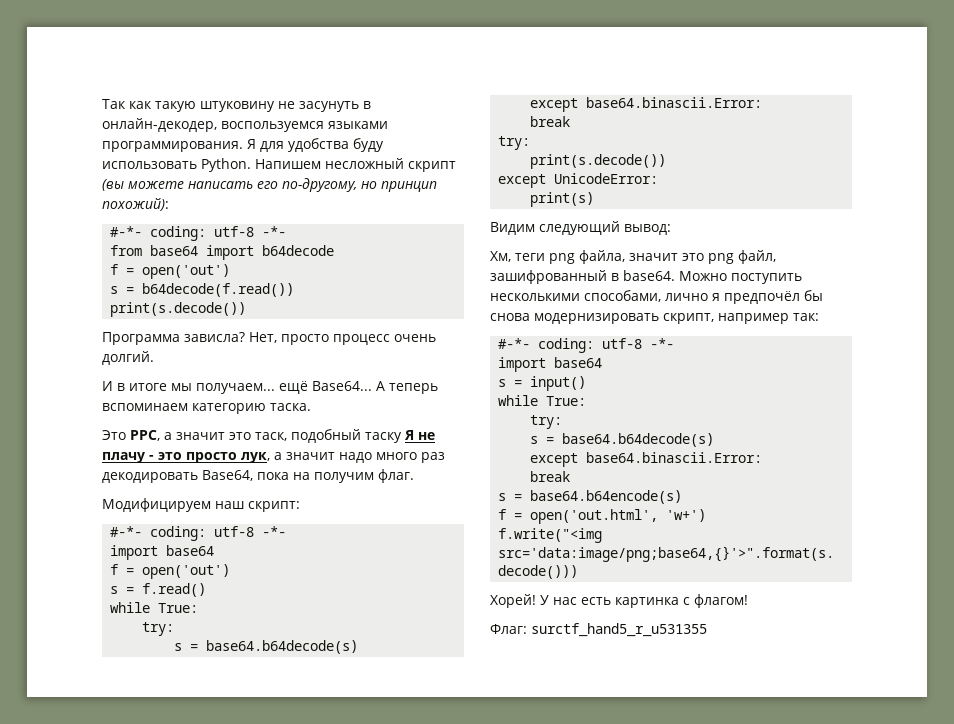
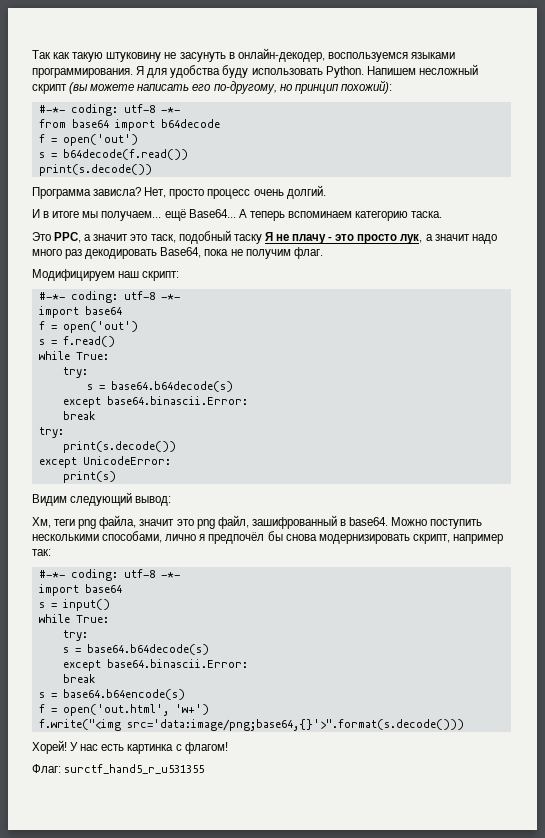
[293,472,310,480] на -> [230,249,243,256] не

